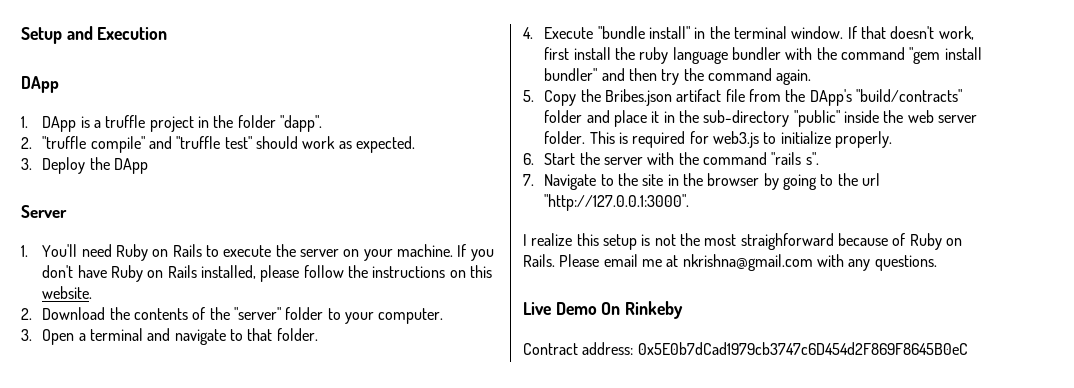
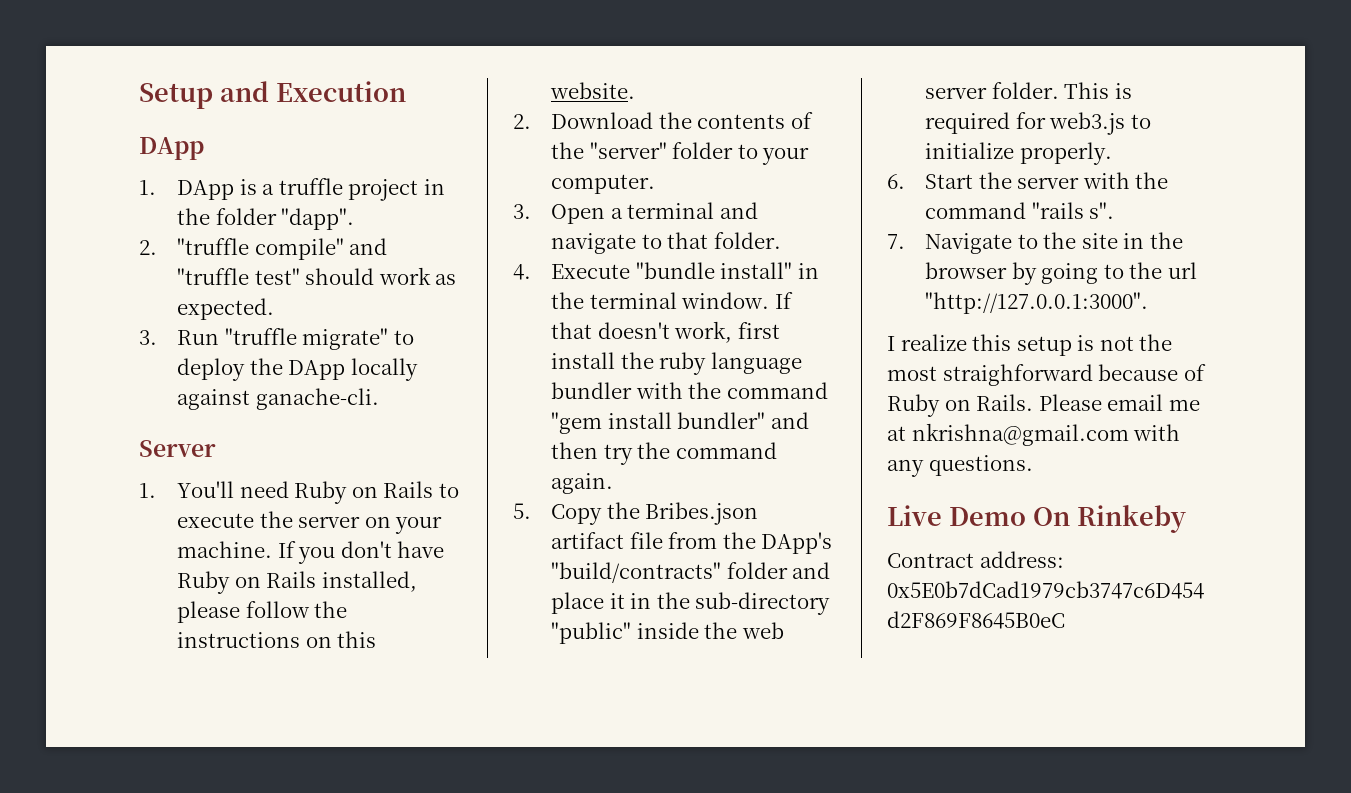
[42,157,86,174] Deploy -> [177,328,414,350] [177,358,246,381] Run "truffle migrate" to deploy
(149, 166) none -> [350,358,418,381] [177,388,379,410] locally against ganache-cli.

